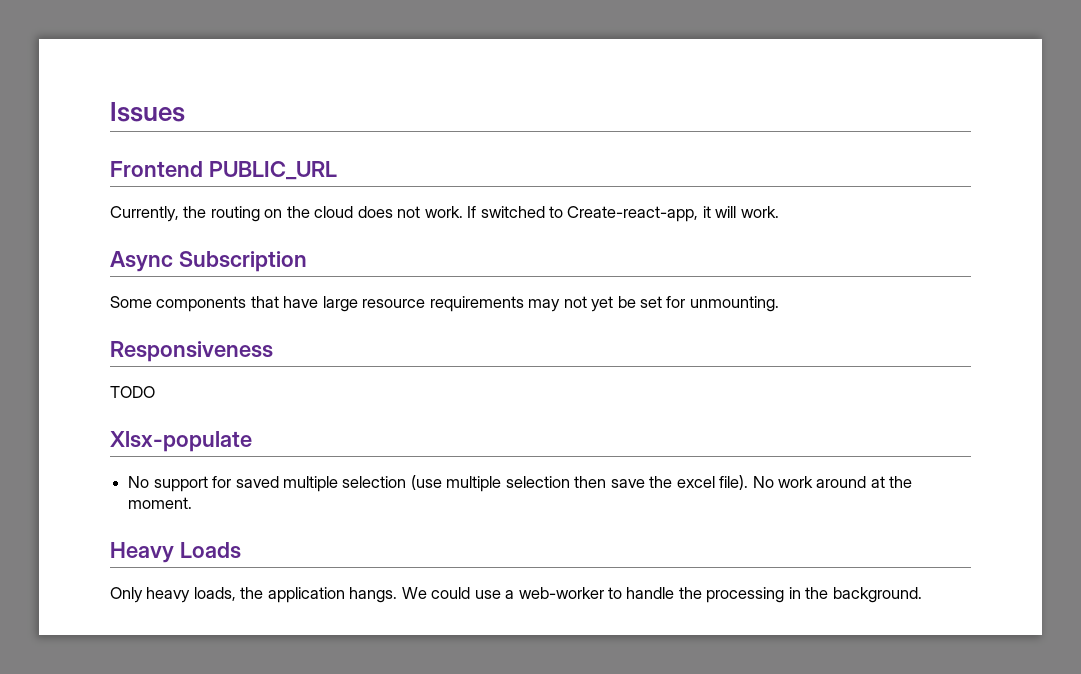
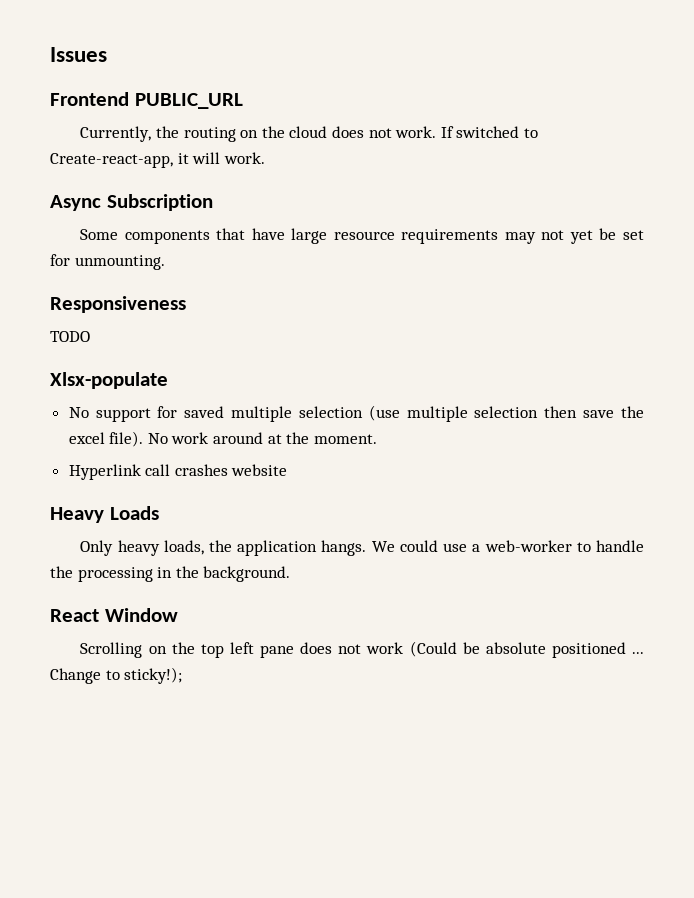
(193, 503) none -> [68,464,288,480] // Hyperlink call crashes website
(922, 595) none -> [50,608,178,622] [80,641,644,658] [50,667,183,684] // React Window // Scrolling on the top left pane does not work (Could be absolute positioned ... Change to sticky!);

